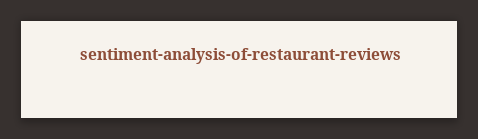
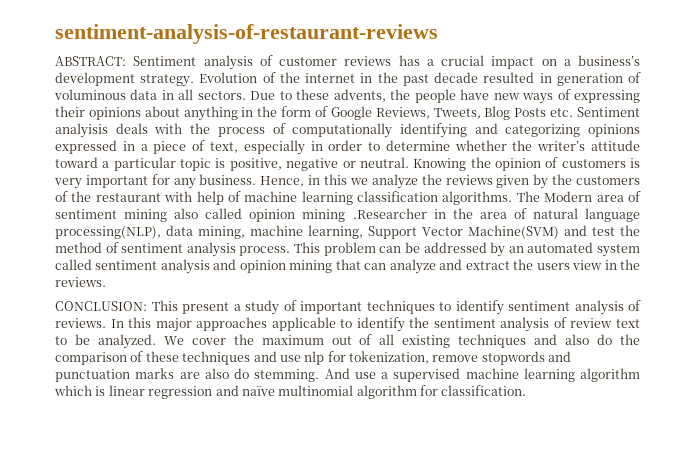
(401, 56) none -> [55,55,640,70] [55,72,641,87] [54,89,640,104] [55,106,640,121] [55,123,640,138] [55,140,640,155] [55,157,640,171] [54,174,641,189] [55,191,641,205] [55,208,640,222] [55,225,640,239] [55,242,641,257] [55,259,640,274] [55,277,106,287] [55,300,641,315] [55,317,641,332] [55,334,640,349] [55,351,572,365] [55,368,640,382] [54,385,527,399] // ABSTRACT: Sentiment analysis of customer reviews has a crucial impact on a business’s development strategy. Evolution of the internet in the past decade resulted in generation of voluminous data in all sectors. Due to these advents, the people have new ways of expressing their opinions about anything in the form of Google Reviews, Tweets, Blog Posts etc. Sentiment analyisis deals with the process of computationally identifying and categorizing opinions expressed in a piece of text, especially in order to determine whether the writer’s attitude toward a particular topic is positive, negative or neutral. Knowing the opinion of customers is very important for any business. Hence, in this we analyze the reviews given by the customers of the restaurant with help of machine learning classification algorithms. The Modern area of sentiment mining also called opinion mining .Researcher in the area of natural language processing(NLP), data mining, machine learning, Support Vector Machine(SVM) and test the method of sentiment analysis process. This problem can be addressed by an automated system called sentiment analysis and opinion mining that can analyze and extract the users view in the reviews. // CONCLUSION: This present a study of important techniques to identify sentiment analysis of reviews. In this major approaches applicable to identify the sentiment analysis of review text to be analyzed. We cover the maximum out of all existing techniques and also do the comparison of these techniques and use nlp for tokenization, remove stopwords and punctuation marks are also do stemming. And use a supervised machine learning algorithm which is linear regression and naïve multinomial algorithm for classification.

